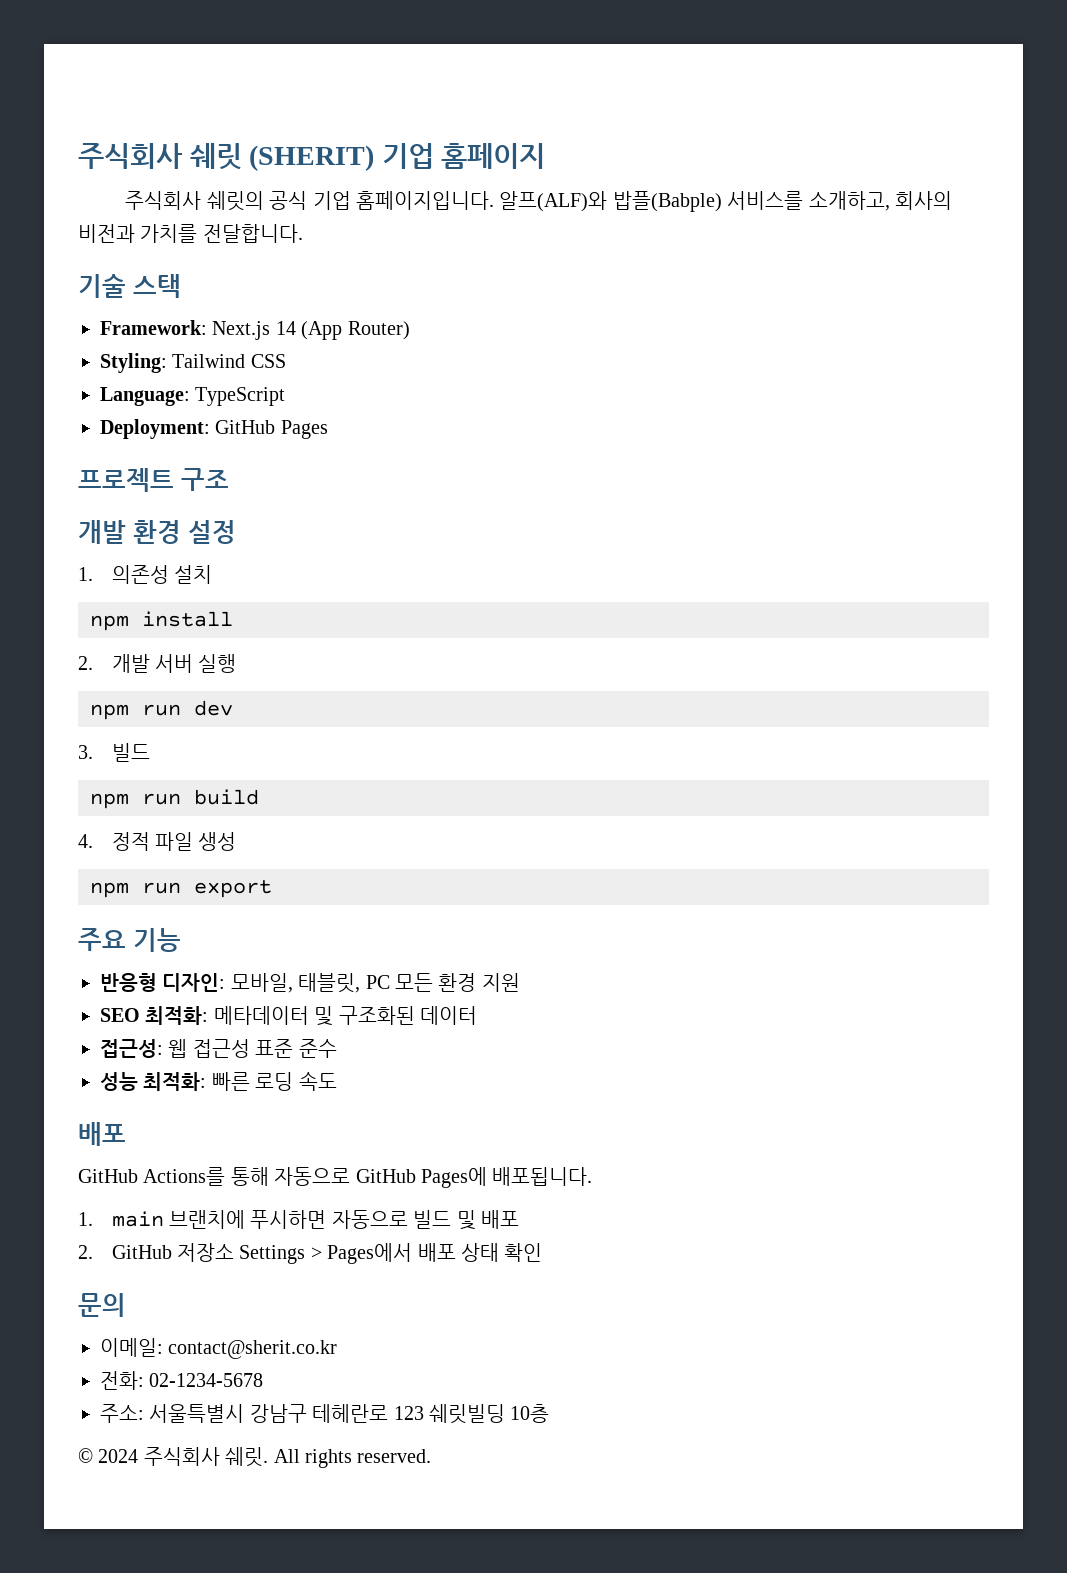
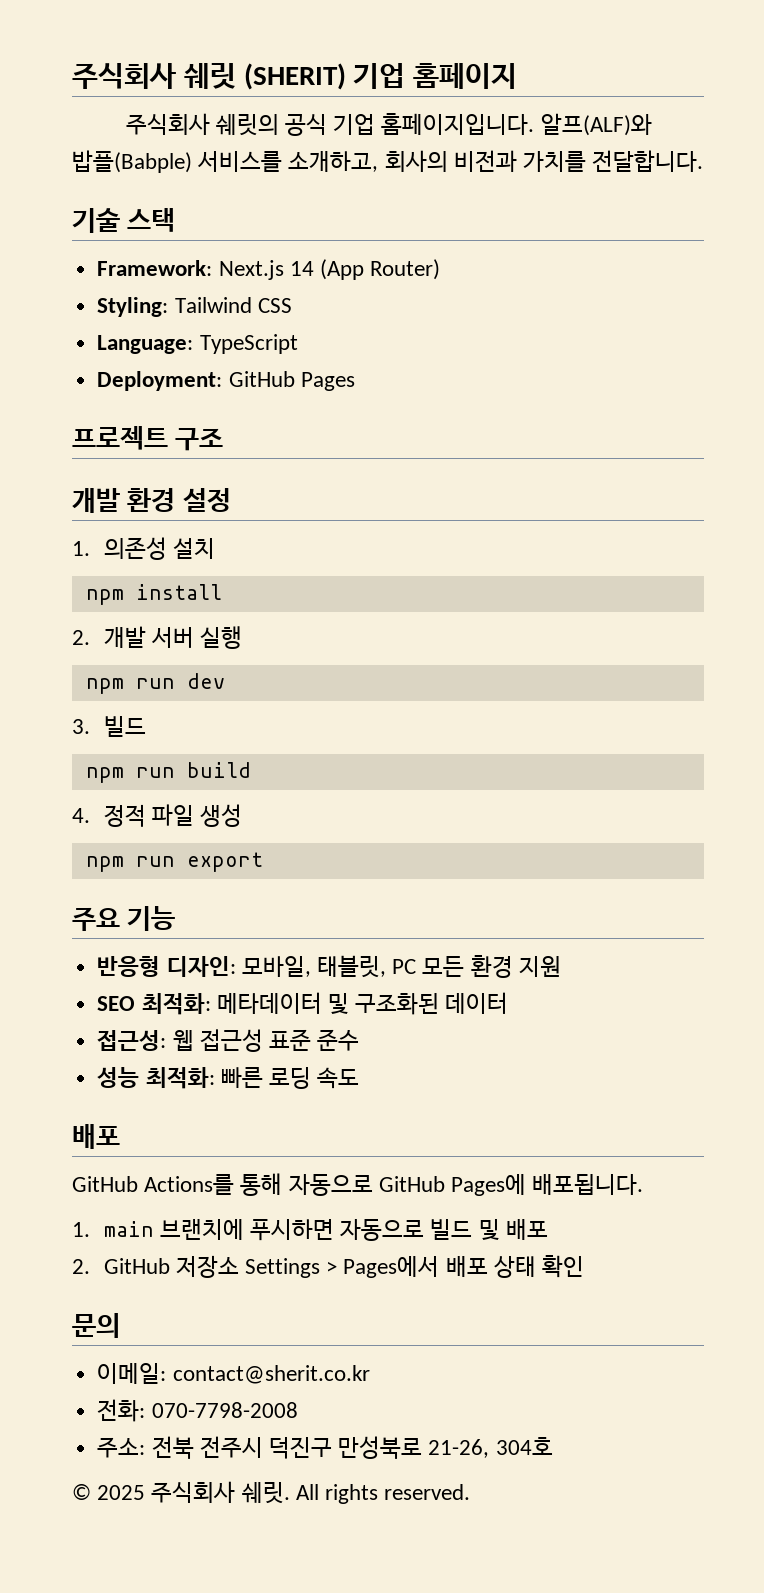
[149,1373,264,1387] 02-1234-5678 -> [151,1402,298,1418] 070-7798-2008
[149,1404,550,1424] 서울특별시 강남구 테헤란로 123 쉐릿빌딩 10층 -> [151,1436,553,1459] 전북 전주시 덕진구 만성북로 21-26, 304호
[98,1449,139,1463] 2024 -> [97,1485,146,1500] 2025

